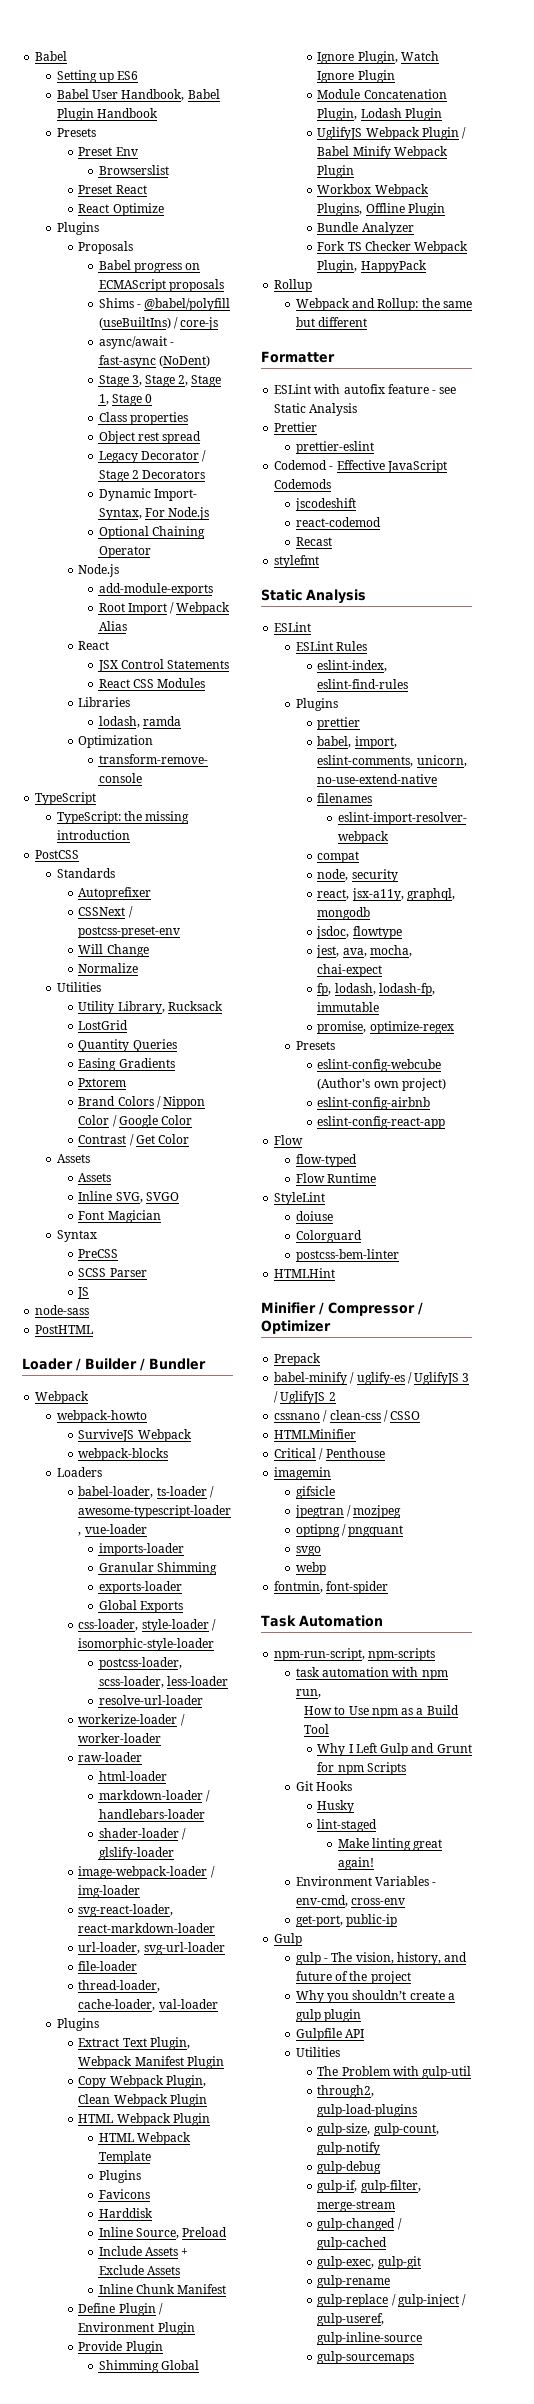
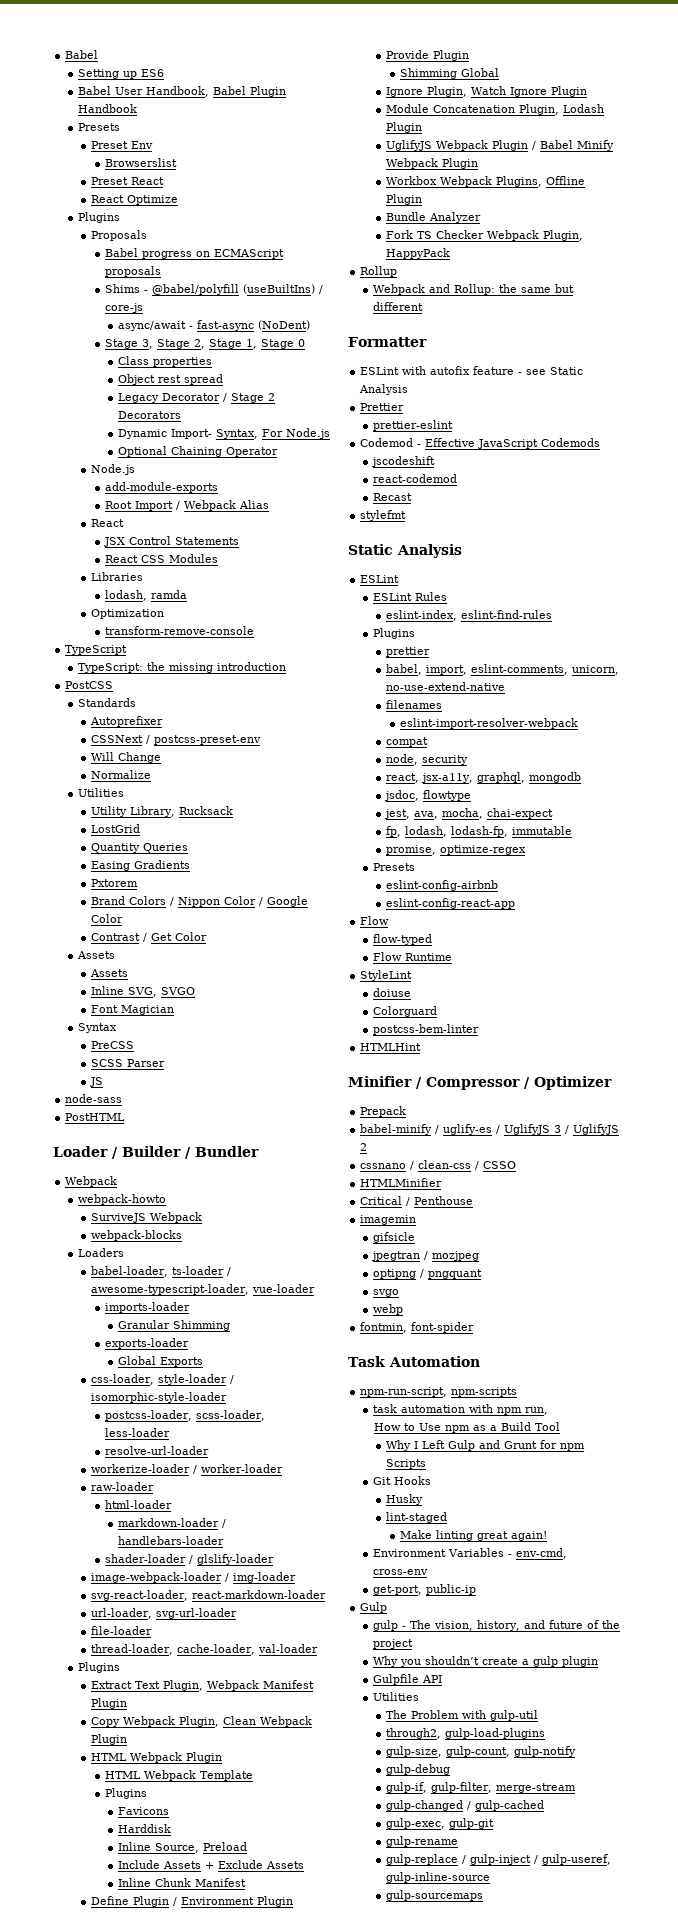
[317,1059,442,1072] [317,1078,446,1091] // eslint-config-webcube (Author's own project) -> (416, 867) none

